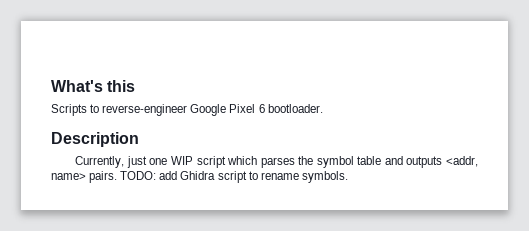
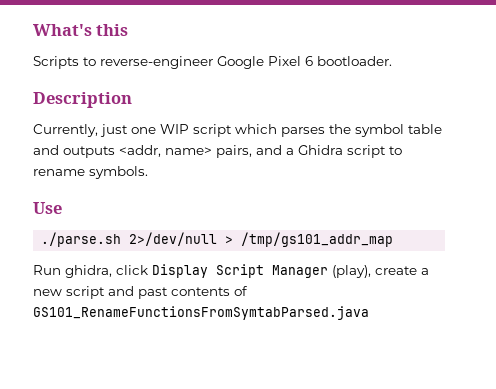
[89,171,178,183] pairs. TODO: add -> [216,145,294,158] pairs, and a
(348, 177) none -> [33,202,62,214] [41,232,394,247] [33,264,429,278] [33,286,248,299] [33,306,369,320] // Use // ./parse.sh 2>/dev/null > /tmp/gs101_addr_map // Run ghidra, click Display Script Manager (play), create a new script and past contents of GS101_RenameFunctionsFromSymtabParsed.java

